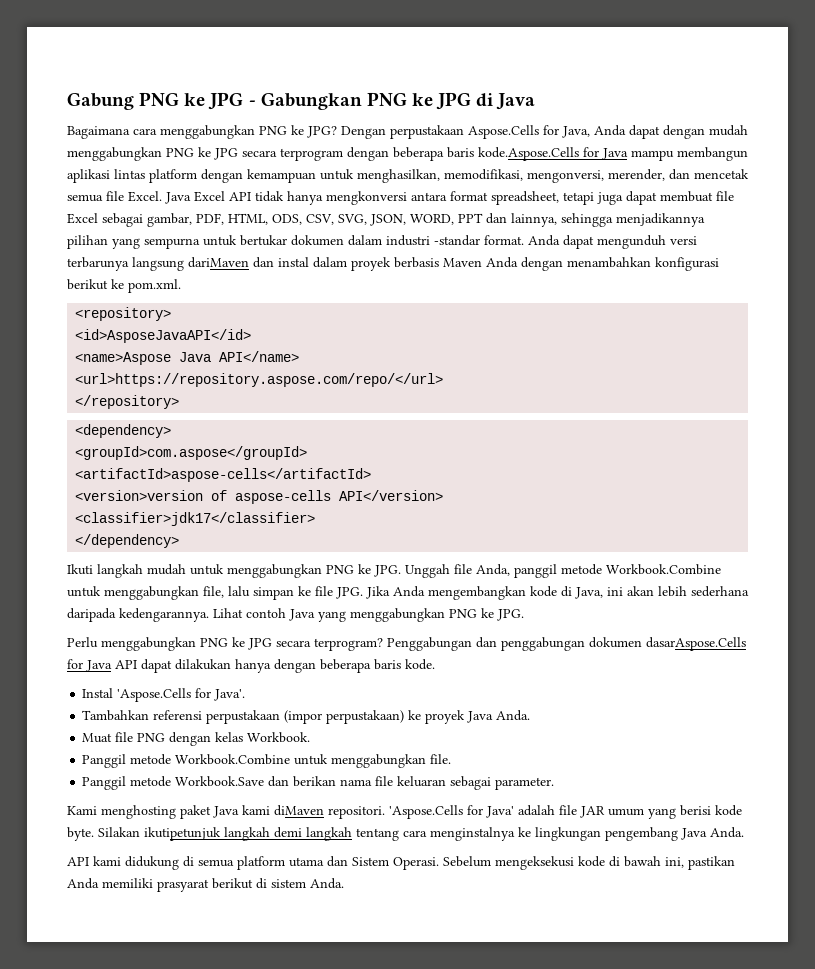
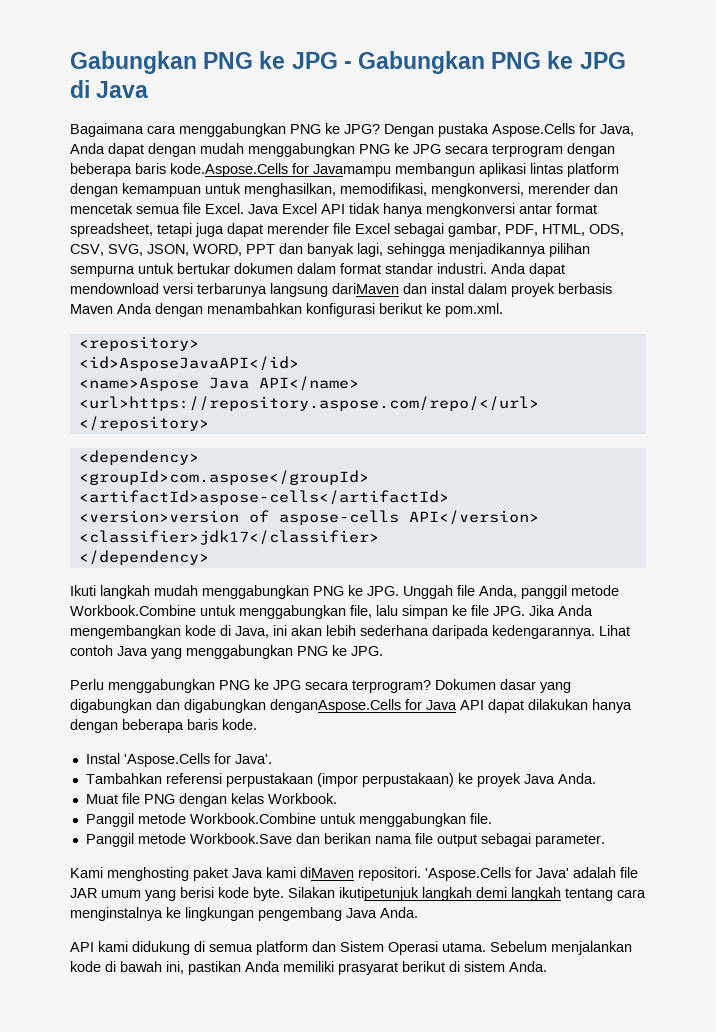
[67,93,134,110] Gabung -> [70,51,197,74] Gabungkan
[390,125,464,139] perpustakaan -> [438,123,489,137] pustaka
[602,148,674,161] Java mampu -> [313,164,391,177] Javamampu
[527,169,665,183] mengonversi, merender, -> [431,183,590,197] mengkonversi, merender
[411,192,447,201] antara -> [519,204,552,214] antar
[660,191,713,202] membuat -> [267,223,329,234] merender
[511,213,557,227] lainnya, -> [307,243,383,257] banyak lagi,
[112,238,140,249] yang -> (590, 250) none
[386,235,666,249] industri -standar format. Anda dapat mengunduh -> [340,263,565,277] [70,283,159,294] format standar industri. Anda dapat mendownload
[190,564,224,575] untuk -> (198, 590) none
[387,637,746,651] Penggabungan dan penggabungan dokumen dasarAspose.Cells -> [435,679,571,693] [70,699,401,713] Dokumen dasar yang digabungkan dan digabungkan denganAspose.Cells
[397,776,447,787] keluaran -> [436,834,477,847] output
[289,857,324,867] utama -> (308, 948) none
[393,856,574,870] Operasi. Sebelum mengeksekusi -> [388,941,632,955] Operasi utama. Sebelum menjalankan

